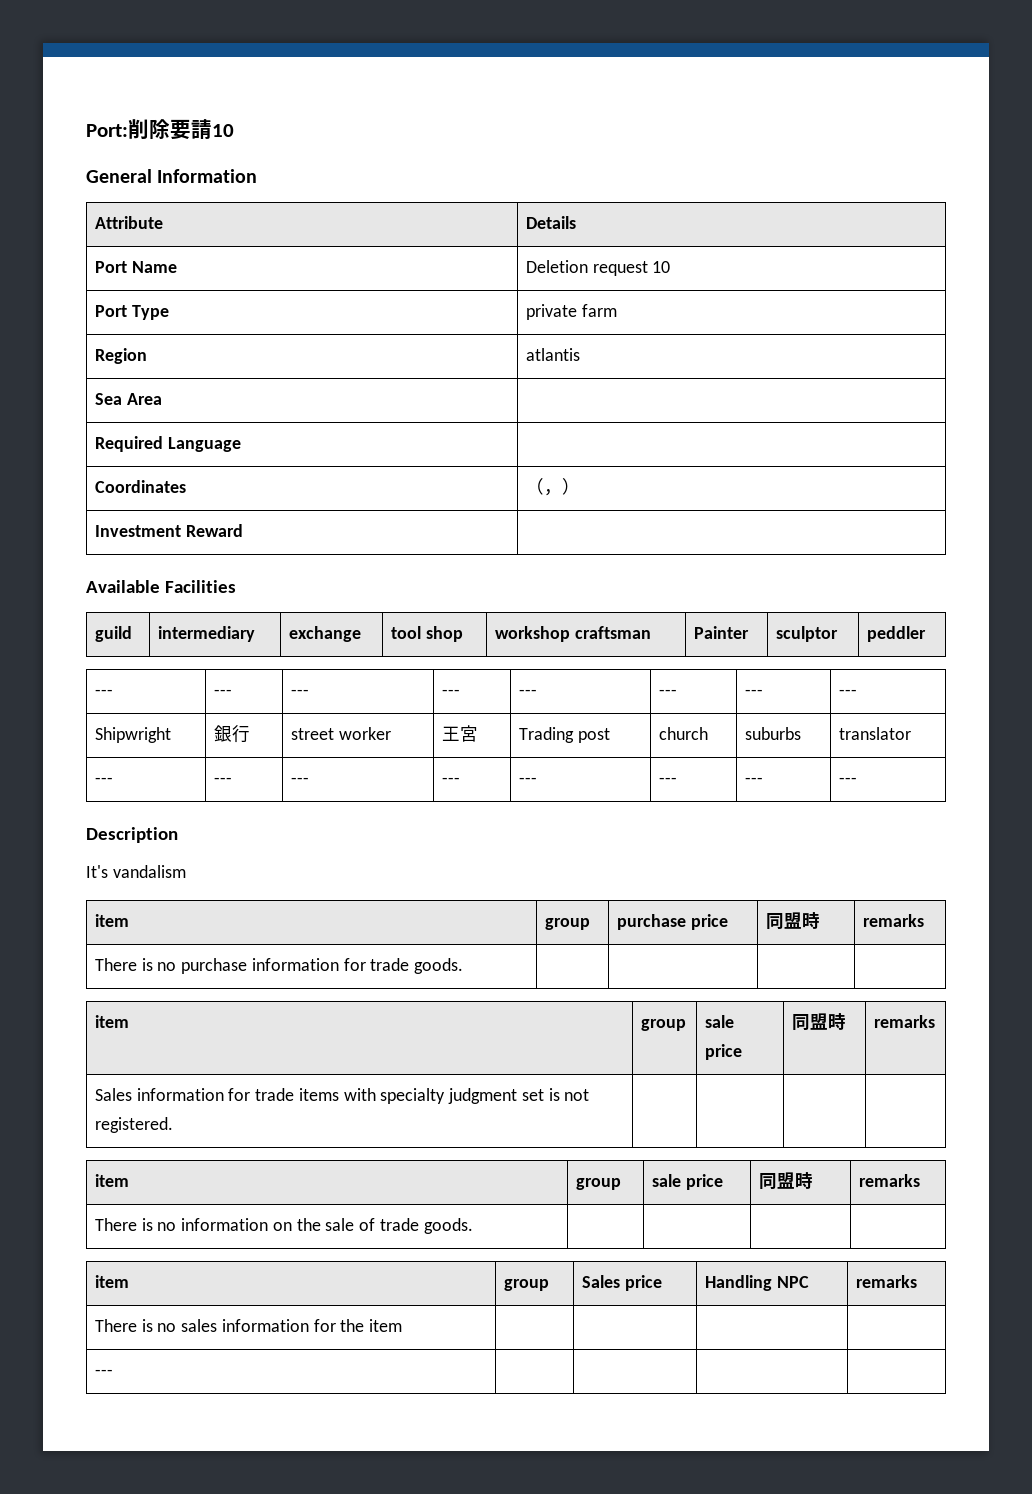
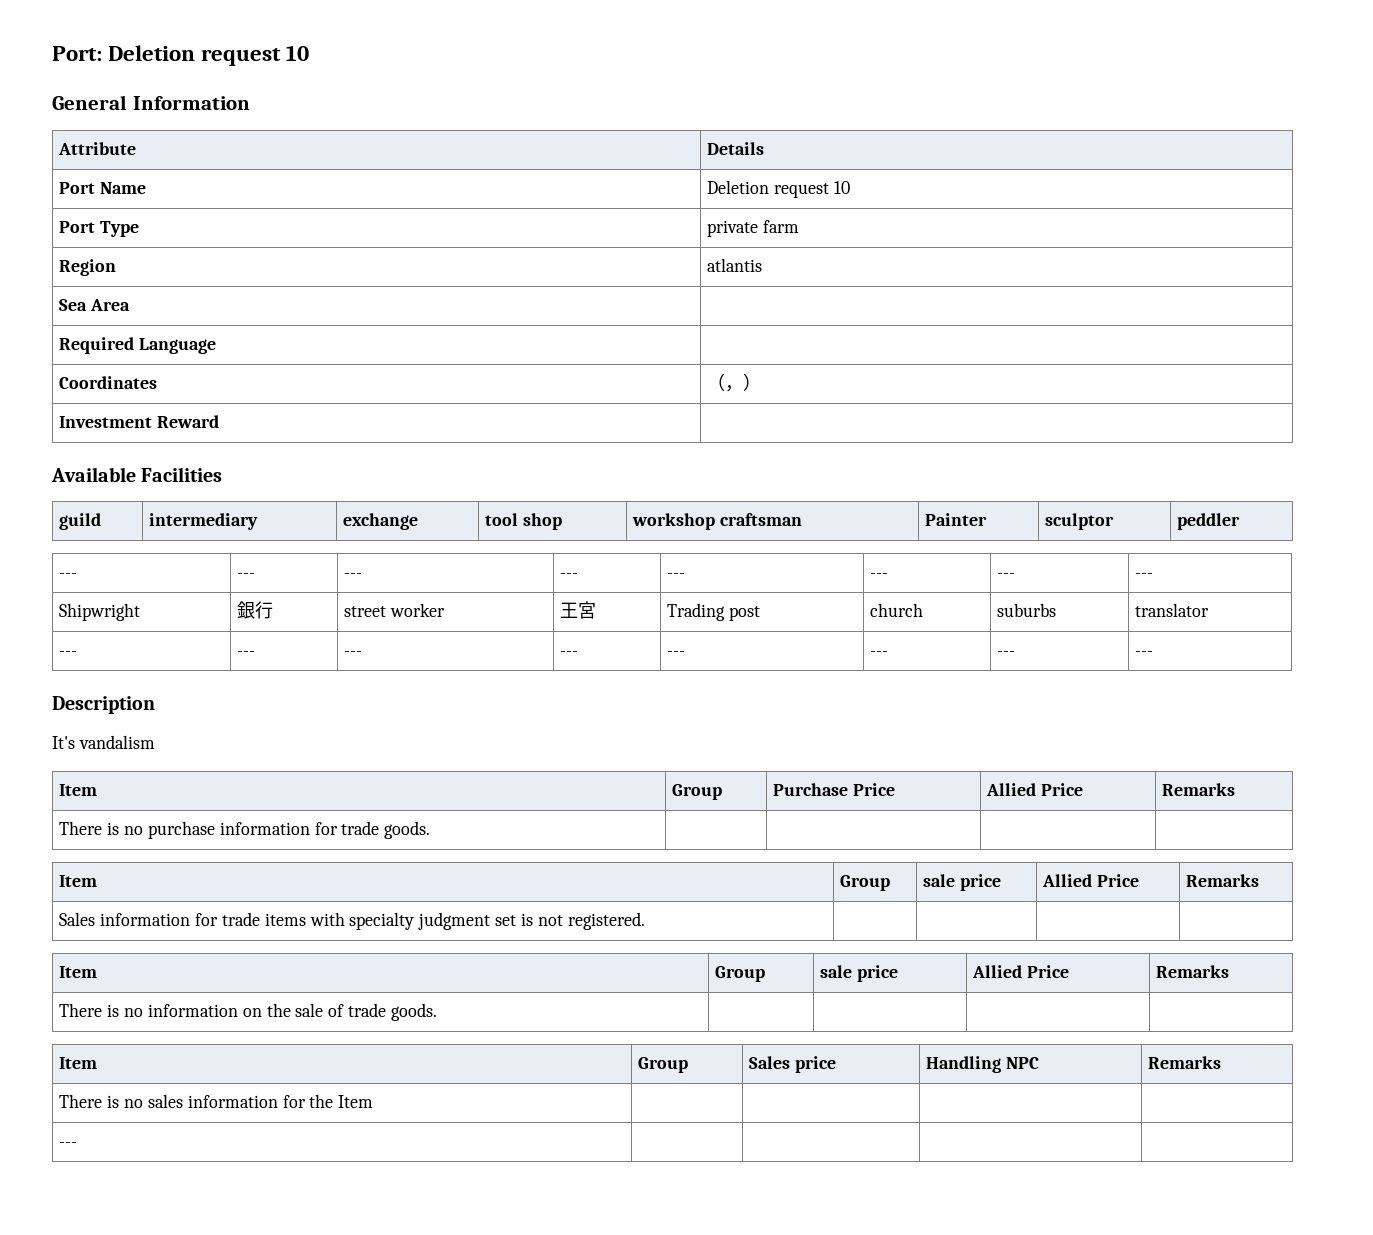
[128,119,212,140] 削除要請 -> [108,45,282,66] Deletion request
[94,914,129,927] [544,918,590,930] [616,914,728,930] [765,912,820,930] [862,914,924,927] item | group | purchase price | 同盟時 | remarks -> [59,784,98,796] [672,784,723,800] [773,783,896,796] [986,783,1084,796] [1162,783,1236,796] Item | Group | Purchase Price | Allied Price | Remarks
[94,1015,129,1028] [640,1019,686,1031] [704,1015,734,1028] [704,1044,742,1060] [791,1013,846,1031] [873,1015,935,1028] item | group | sale price | 同盟時 | remarks -> [59,875,98,887] [840,875,891,891] [923,874,1002,891] [1042,874,1140,887] [1186,874,1260,887] Item | Group | sale price | Allied Price | Remarks
[94,1174,129,1187] [575,1178,621,1190] [651,1174,723,1190] [758,1172,813,1190] [858,1174,920,1187] item | group | sale price | 同盟時 | remarks -> [59,966,98,978] [715,966,766,982] [820,965,899,982] [972,965,1070,978] [1156,965,1230,978] Item | Group | sale price | Allied Price | Remarks
[94,1275,129,1288] [503,1279,549,1291] item | group -> [59,1057,98,1069] [638,1057,689,1073] Item | Group
[855,1275,917,1288] remarks -> [1148,1056,1222,1069] Remarks
[369,1319,403,1332] item -> [338,1095,374,1108] Item

